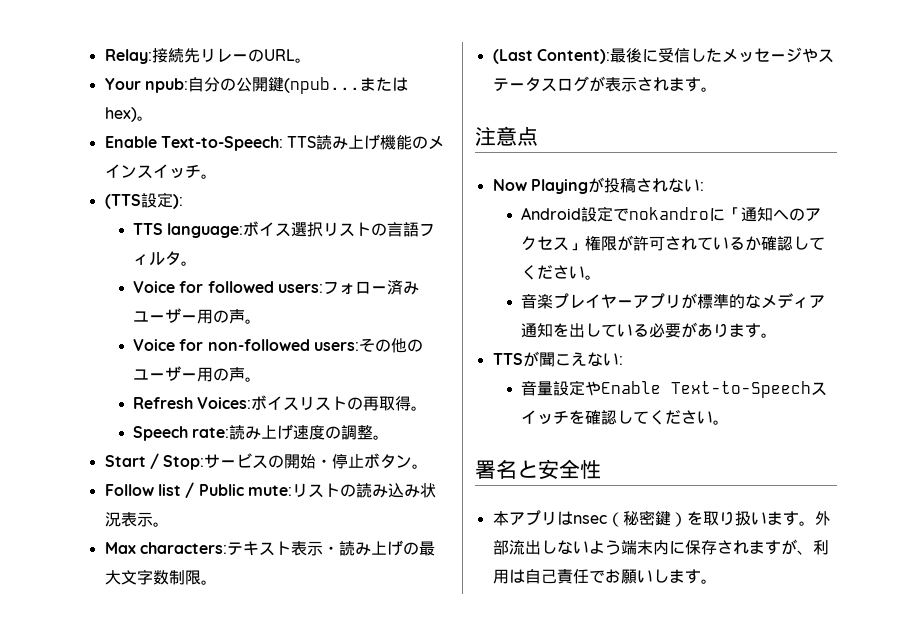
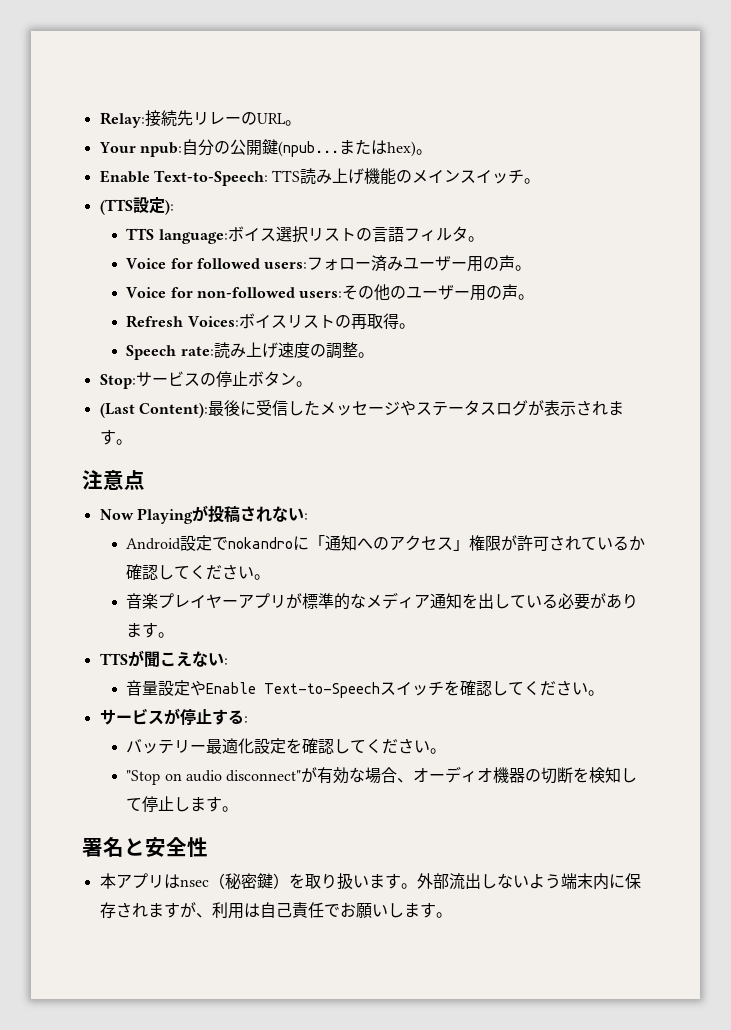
[104,453,159,469] Start / -> (374, 355) none
[284,454,333,469] 開始・ -> (216, 379) none
[104,482,436,498] [104,512,169,527] [104,540,435,556] [104,569,217,585] // Follow list / Public mute:リストの読み込み状況表示。 // Max characters:テキスト表示・読み上げの最大文字数制限。 -> (312, 384) none
(730, 422) none -> [99,708,248,725] [126,738,447,754] [126,766,638,785] [126,796,239,812] // サービスが停止する: // バッテリー最適化設定を確認してください。 // "Stop on audio disconnect"が有効な場合、オーディオ機器の切断を検知して停止します。

